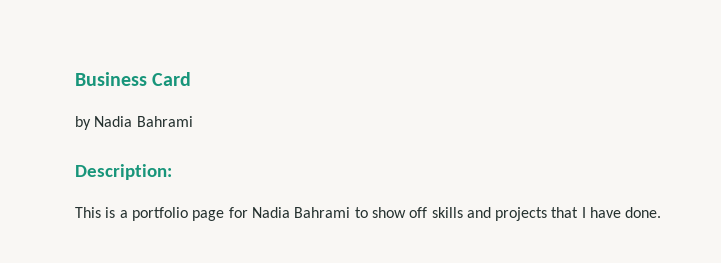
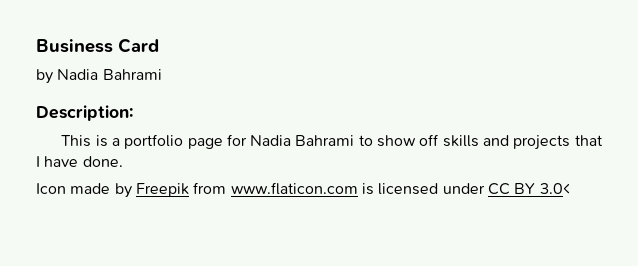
(662, 212) none -> [36,182,570,198] // Icon made by Freepik from www.flaticon.com is licensed under CC BY 3.0<

